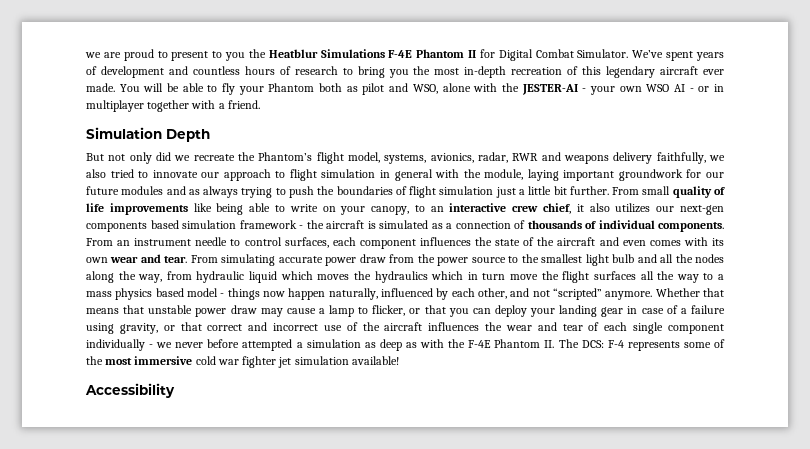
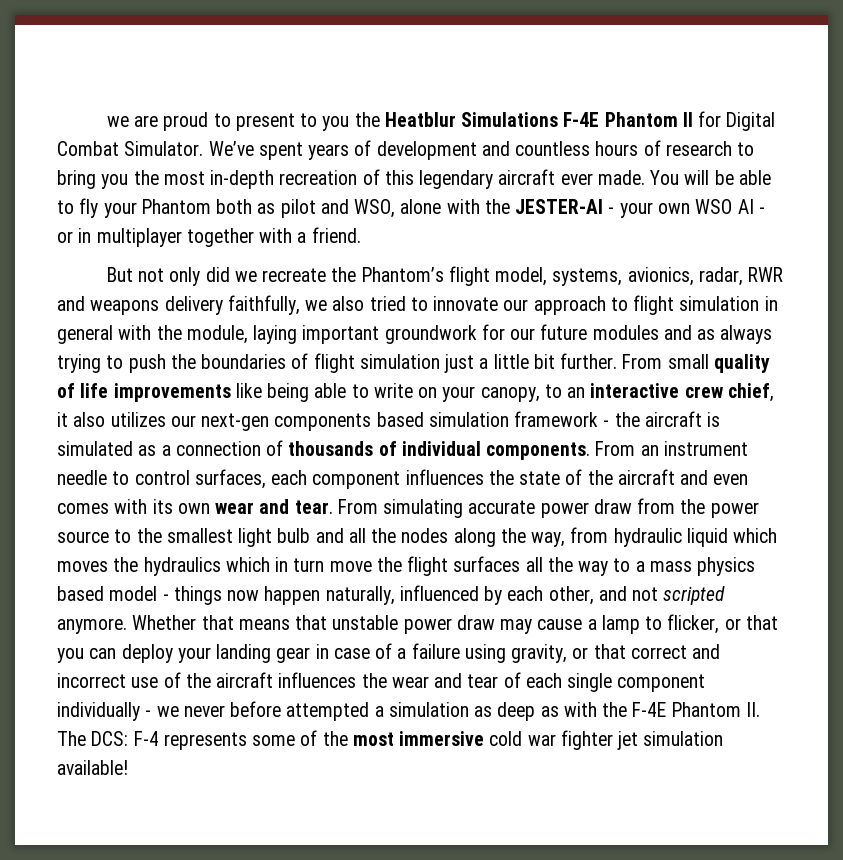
[86,127,210,142] // Simulation Depth -> (361, 235) none
[553,288,602,300] “scripted” -> [663,586,726,605] scripted
[85,383,175,398] // Accessibility -> (128, 767) none

